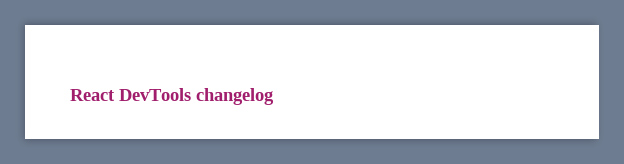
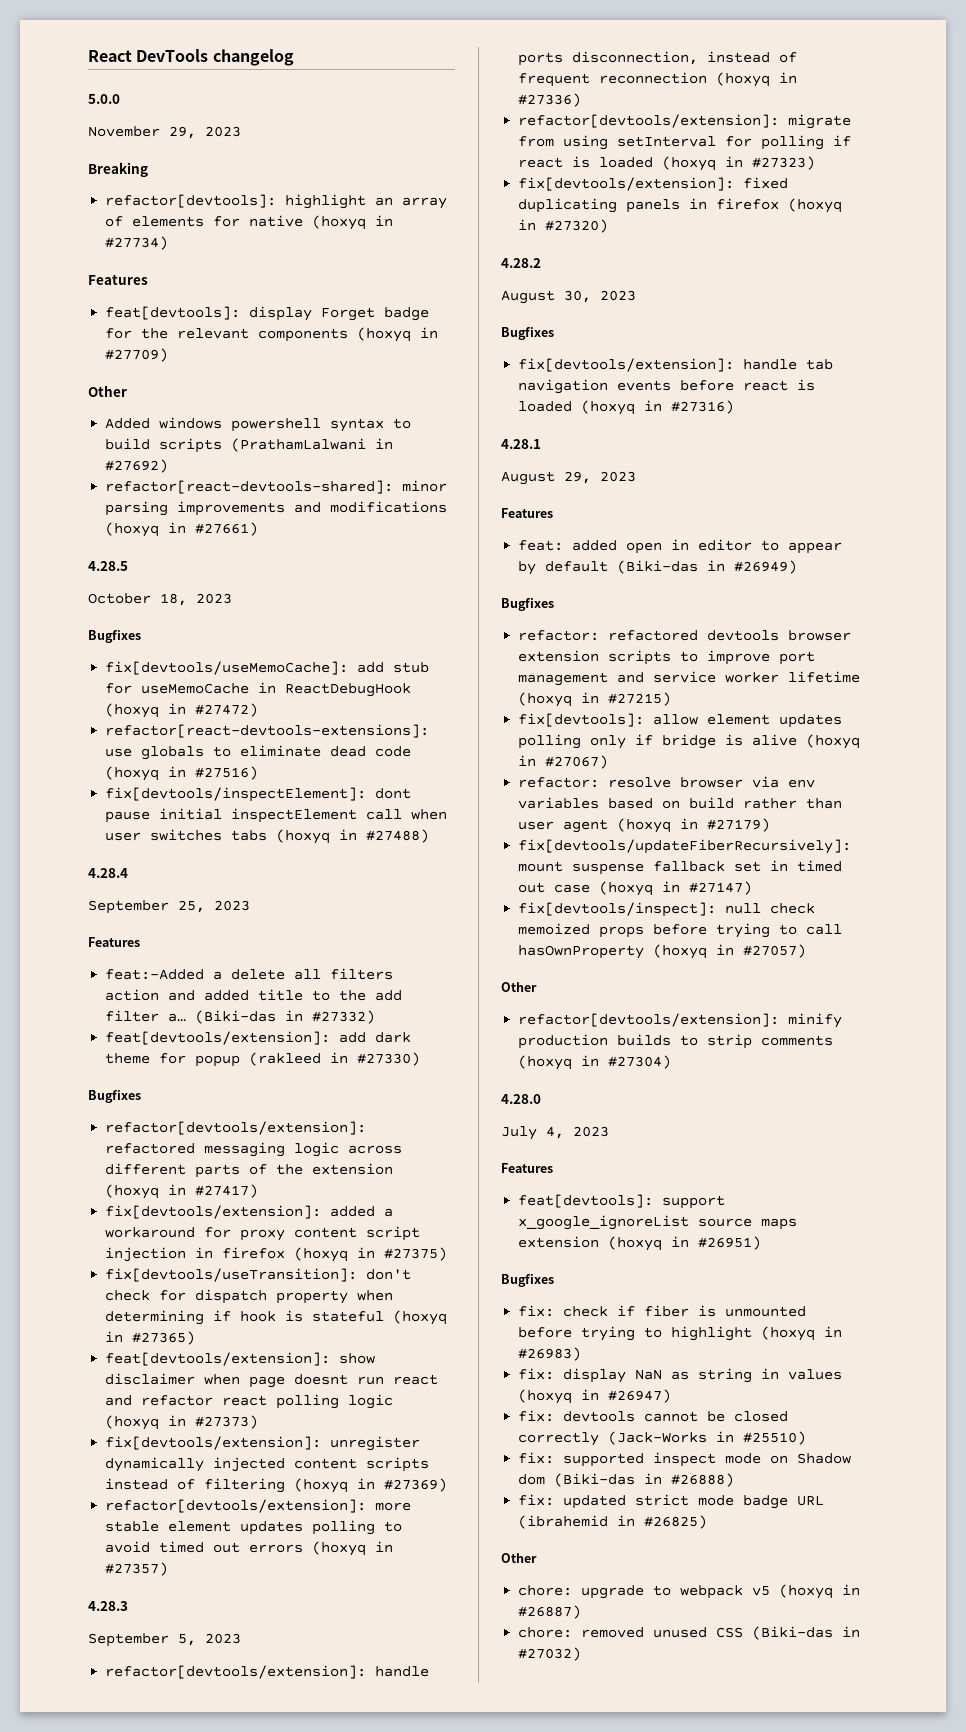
(274, 96) none -> [88,94,120,104] [88,126,241,139] [88,162,148,177] [105,194,448,209] [105,215,394,230] [105,236,169,250] [88,274,148,285] [105,306,430,321] [105,327,439,342] [105,348,169,362] [88,385,127,397] [105,417,412,432] [105,438,394,453] [105,459,169,473] [105,480,448,494] [105,501,448,516] [105,522,259,537] [88,561,128,571] [88,593,232,606] [88,630,141,643] [105,661,430,675] [105,682,412,697] [105,703,259,718] [105,724,430,738] [105,745,412,760] [105,766,259,781] [105,787,412,802] [105,808,448,823] [105,829,430,844] [88,868,128,878] [88,900,250,914] [88,937,140,947] [105,968,394,980] [105,989,403,1001] [105,1010,376,1024] [105,1031,412,1045] [105,1052,421,1067] [88,1090,141,1103] [105,1121,367,1135] [105,1142,403,1157] [105,1163,394,1178] [105,1184,259,1199] [105,1205,394,1219] [105,1226,421,1241] [105,1247,448,1262] [105,1268,412,1282] [105,1289,394,1304] [105,1310,448,1325] [105,1331,196,1345] [105,1352,376,1366] [105,1373,439,1388] [105,1394,394,1409] [105,1415,259,1430] [105,1436,421,1451] [105,1457,430,1472] [105,1478,448,1493] [105,1499,412,1513] [105,1520,403,1535] [105,1541,394,1556] [105,1562,169,1576] [88,1601,128,1611] [88,1633,241,1647] [105,1665,430,1679] [518,51,798,66] [518,72,798,87] [518,93,582,107] [518,114,852,129] [518,135,852,150] [518,156,816,171] [518,177,789,191] [518,198,843,213] [518,219,609,233] [501,258,541,268] [501,290,636,304] [501,327,554,340] [518,358,834,372] [518,379,816,394] [518,400,735,415] [501,439,541,449] [501,471,636,485] [501,508,553,518] [518,539,843,554] [518,560,798,575] [501,598,554,611] [518,630,852,641] [518,650,816,665] [518,671,861,686] [518,692,672,707] [518,713,843,728] [518,734,861,749] [518,755,609,769] [518,776,816,788] [518,797,843,809] [518,818,771,833] [518,839,852,854] [518,860,843,875] [518,881,753,896] [518,902,816,917] [518,923,843,938] [518,944,807,959] [501,982,537,992] [518,1013,843,1028] [518,1034,834,1049] [518,1055,672,1070] [501,1094,541,1104] [501,1126,609,1140] [501,1163,553,1173] [518,1194,726,1209] [518,1215,798,1230] [518,1236,762,1251] [501,1274,554,1287] [518,1305,807,1317] [518,1326,843,1341] [518,1347,582,1361] [518,1368,843,1383] [518,1389,672,1404] [518,1410,789,1422] [518,1431,807,1446] [518,1452,852,1467] [518,1473,735,1487] [518,1494,825,1509] [518,1515,708,1529] [501,1553,537,1563] [518,1584,861,1599] [518,1605,582,1619] [518,1626,861,1640] [518,1647,582,1661] // 5.0.0 // November 29, 2023 // Breaking // refactor[devtools]: highlight an array of elements for native (hoxyq in #27734) // Features // feat[devtools]: display Forget badge for the relevant components (hoxyq in #27709) // Other // Added windows powershell syntax to build scripts (PrathamLalwani in #27692) // refactor[react-devtools-shared]: minor parsing improvements and modifications (hoxyq in #27661) // 4.28.5 // October 18, 2023 // Bugfixes // fix[devtools/useMemoCache]: add stub for useMemoCache in ReactDebugHook (hoxyq in #27472) // refactor[react-devtools-extensions]: use globals to eliminate dead code (hoxyq in #27516) // fix[devtools/inspectElement]: dont pause initial inspectElement call when user switches tabs (hoxyq in #27488) // 4.28.4 // September 25, 2023 // Features // feat:-Added a delete all filters action and added title to the add filter a… (Biki-das in #27332) // feat[devtools/extension]: add dark theme for popup (rakleed in #27330) // Bugfixes // refactor[devtools/extension]: refactored messaging logic across different parts of the extension (hoxyq in #27417) // fix[devtools/extension]: added a workaround for proxy content script injection in firefox (hoxyq in #27375) // fix[devtools/useTransition]: don't check for dispatch property when determining if hook is stateful (hoxyq in #27365) // feat[devtools/extension]: show disclaimer when page doesnt run react and refactor react polling logic (hoxyq in #27373) // fix[devtools/extension]: unregister dynamically injected content scripts instead of filtering (hoxyq in #27369) // refactor[devtools/extension]: more stable element updates polling to avoid timed out errors (hoxyq in #27357) // 4.28.3 // September 5, 2023 // refactor[devtools/extension]: handle ports disconnection, instead of frequent reconnection (hoxyq in #27336) // refactor[devtools/extension]: migrate from using setInterval for polling if react is loaded (hoxyq in #27323) // fix[devtools/extension]: fixed duplicating panels in firefox (hoxyq in #27320) // 4.28.2 // August 30, 2023 // Bugfixes // fix[devtools/extension]: handle tab navigation events before react is loaded (hoxyq in #27316) // 4.28.1 // August 29, 2023 // Features // feat: added open in editor to appear by default (Biki-das in #26949) // Bugfixes // refactor: refactored devtools browser extension scripts to improve port management and service worker lifetime (hoxyq in #27215) // fix[devtools]: allow element updates polling only if bridge is alive (hoxyq in #27067) // refactor: resolve browser via env variables based on build rather than user agent (hoxyq in #27179) // fix[devtools/updateFiberRecursively]: mount suspense fallback set in timed out case (hoxyq in #27147) // fix[devtools/inspect]: null check memoized props before trying to call hasOwnProperty (hoxyq in #27057) // Other // refactor[devtools/extension]: minify production builds to strip comments (hoxyq in #27304) // 4.28.0 // July 4, 2023 // Features // feat[devtools]: support x_google_ignoreList source maps extension (hoxyq in #26951) // Bugfixes // fix: check if fiber is unmounted before trying to highlight (hoxyq in #26983) // fix: display NaN as string in values (hoxyq in #26947) // fix: devtools cannot be closed correctly (Jack-Works in #25510) // fix: supported inspect mode on Shadow dom (Biki-das in #26888) // fix: updated strict mode badge URL (ibrahemid in #26825) // Other // chore: upgrade to webpack v5 (hoxyq in #26887) // chore: removed unused CSS (Biki-das in #27032)

